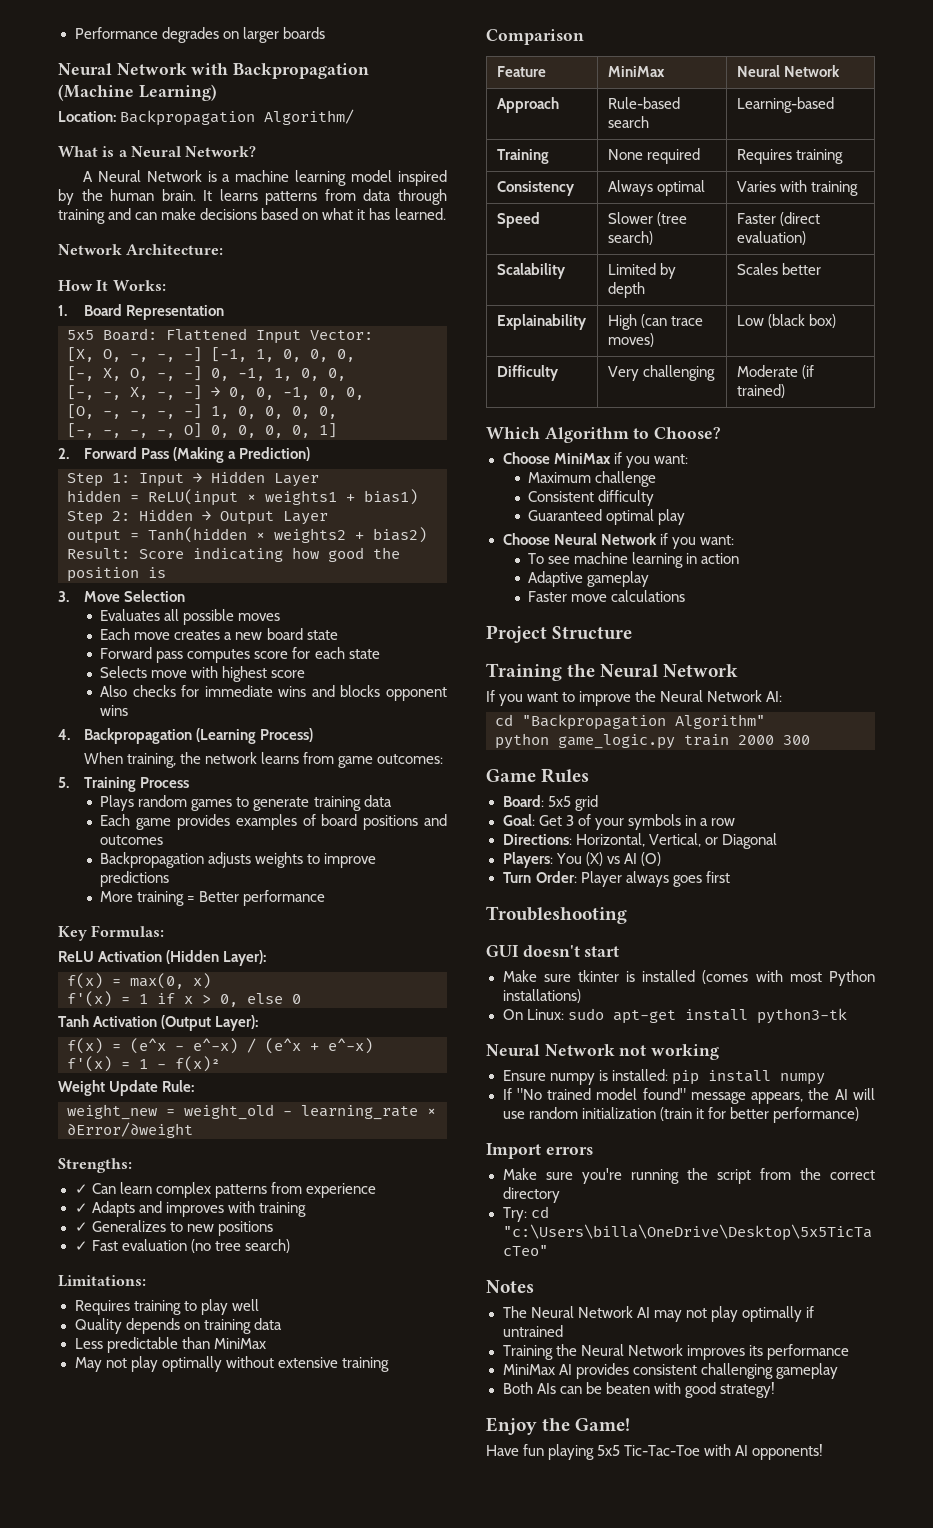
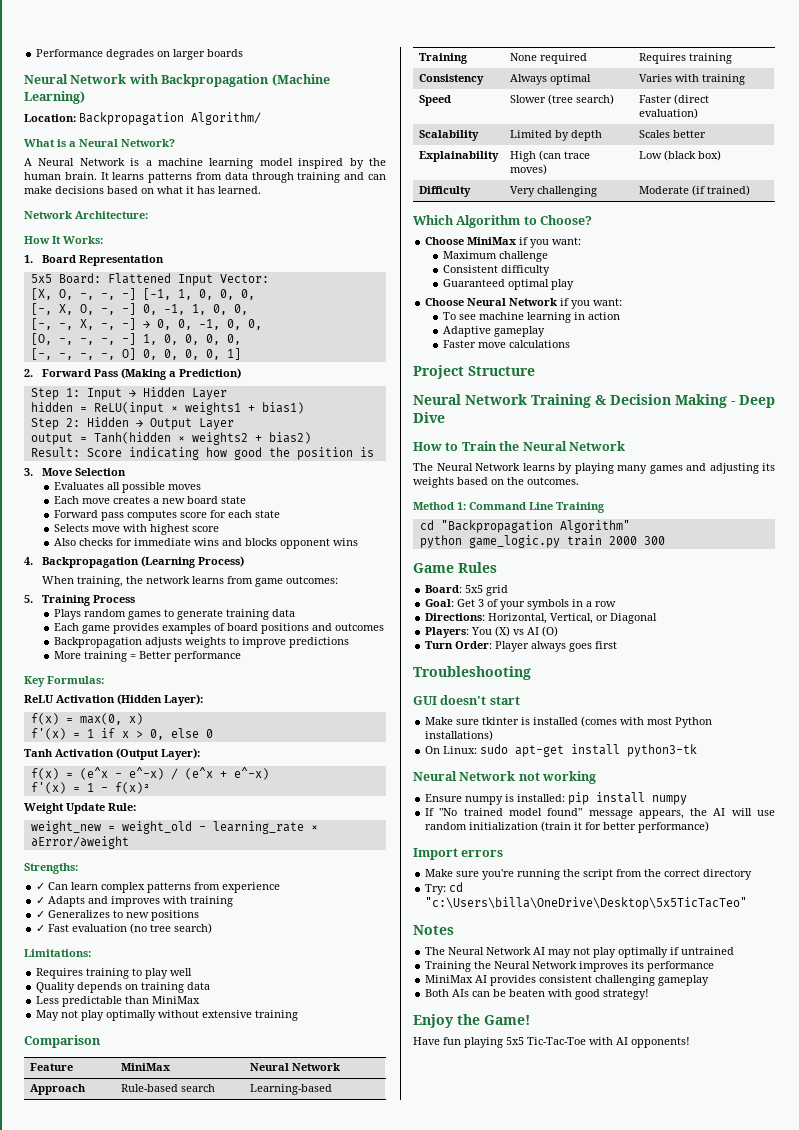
[486,663,739,681] [486,690,783,706] Training the Neural Network // If you want to improve the Neural Network AI: -> [413,394,775,408] [413,412,445,423] [413,441,625,451] [413,463,775,474] [413,477,579,488] [413,502,605,513] Neural Network Training & Decision Making - Deep Dive // How to Train the Neural Network // The Neural Network learns by playing many games and adjusting its weights based on the outcomes. // Method 1: Command Line Training

